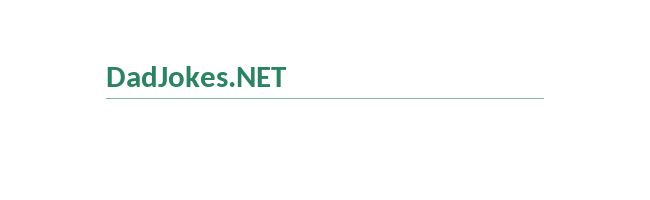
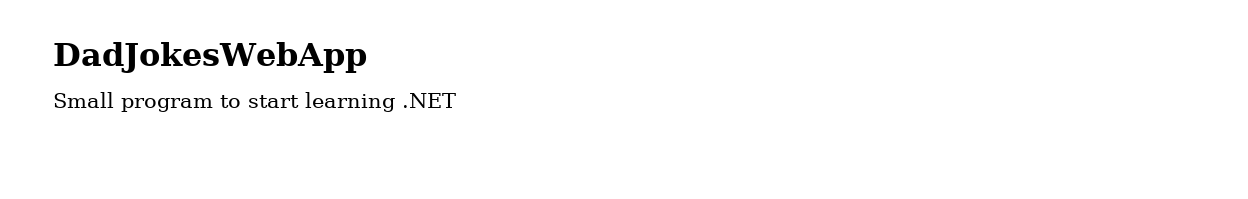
[106,66,287,87] DadJokes.NET -> [53,42,367,73] [53,92,456,112] DadJokesWebApp // Small program to start learning .NET

